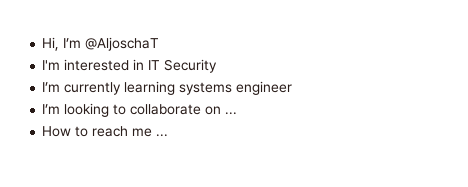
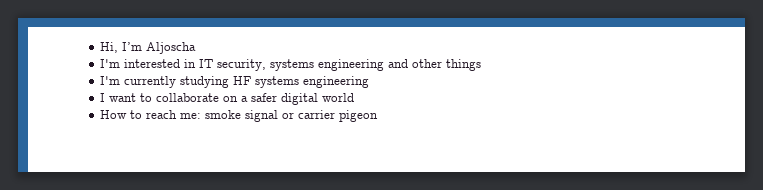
[85,37,160,51] @AljoschaT -> [146,42,197,54] Aljoscha
[164,59,218,73] [42,81,293,95] [42,103,238,117] [42,126,169,137] Security // I’m currently learning systems engineer // I’m looking to collaborate on ... // How to reach me ... -> [217,59,482,71] [100,76,370,88] [100,93,355,105] [100,110,379,122] security, systems engineering and other things // I'm currently studying HF systems engineering // I want to collaborate on a safer digital world // How to reach me: smoke signal or carrier pigeon

